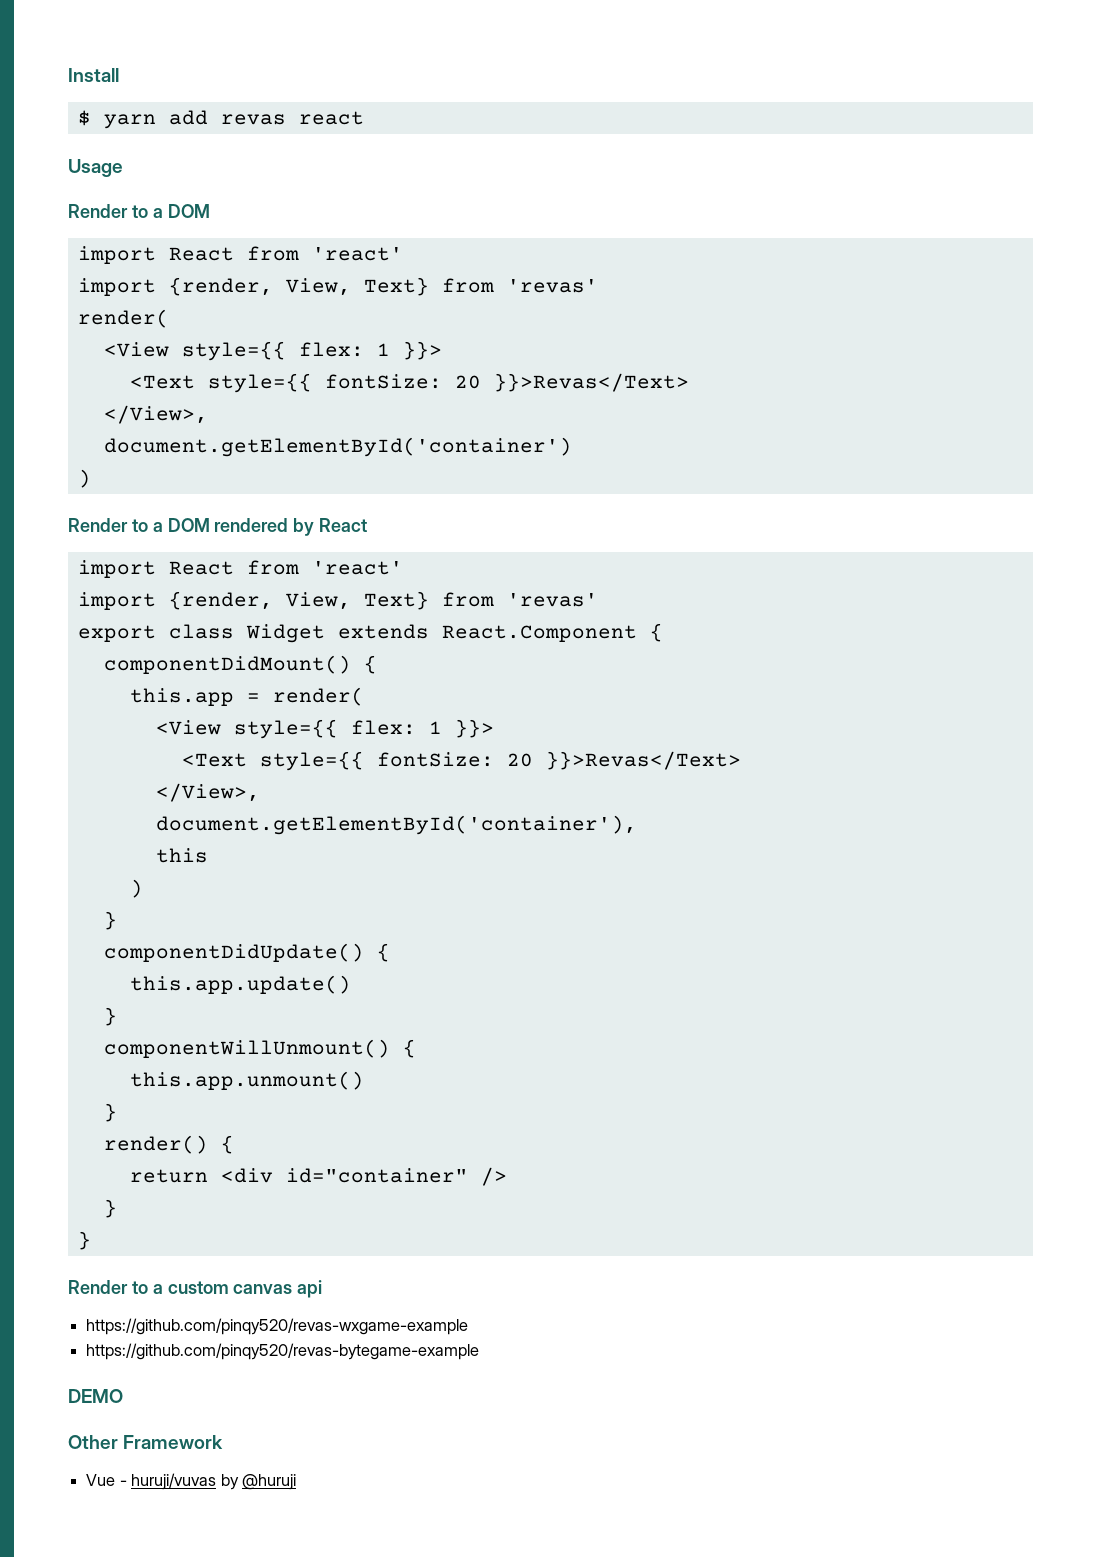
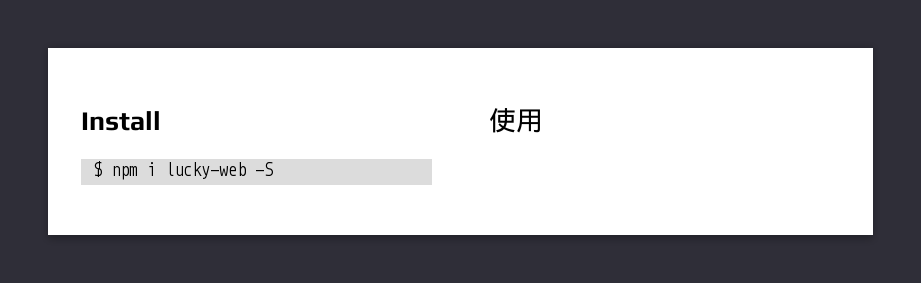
[103,110,364,129] [68,159,123,177] [68,204,210,218] [77,246,403,264] [77,277,598,296] [77,309,169,328] [103,341,442,361] [129,373,689,393] [103,405,208,424] [103,437,572,457] [77,469,91,488] [68,518,368,536] [77,560,403,578] [77,591,598,610] [77,623,663,643] [103,655,377,674] [129,687,364,706] [155,719,494,739] [181,751,741,771] [155,783,260,802] [155,815,637,835] [155,848,208,863] [129,879,143,898] [103,911,117,930] [103,943,390,962] [129,975,351,994] [103,1007,117,1026] [103,1039,416,1058] [129,1071,364,1090] [103,1103,117,1122] [103,1135,234,1154] [129,1167,507,1186] [103,1199,117,1218] [77,1231,91,1250] [68,1280,323,1298] [86,1318,469,1335] [86,1343,480,1360] [68,1389,123,1403] [68,1435,224,1449] [86,1473,296,1490] yarn add revas react // Usage // Render to a DOM // import React from 'react' // import {render, View, Text} from 'revas' // render( // <View style={{ flex: 1 }}> // <Text style={{ fontSize: 20 }}>Revas</Text> // </View>, // document.getElementById('container') // ) // Render to a DOM rendered by React // import React from 'react' // import {render, View, Text} from 'revas' // export class Widget extends React.Component { // componentDidMount() { // this.app = render( // <View style={{ flex: 1 }}> // <Text style={{ fontSize: 20 }}>Revas</Text> // </View>, // document.getElementById('container'), // this // ) // } // componentDidUpdate() { // this.app.update() // } // componentWillUnmount() { // this.app.unmount() // } // render() { // return <div id="container" /> // } // } // Render to a custom canvas api // https://github.com/pinqy520/revas-wxgame-example // https://github.com/pinqy520/revas-bytegame-example // DEMO // Other Framework // Vue - huruji/vuvas by @huruji -> [111,162,273,180] [489,108,543,133] npm i lucky-web -S // 使用

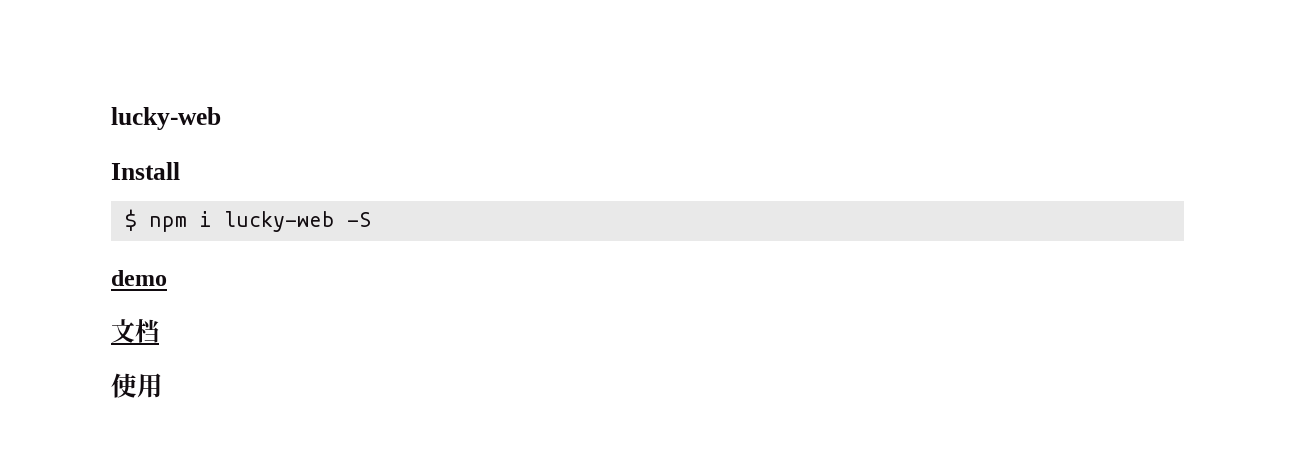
(81, 121) none -> [111,107,221,130] lucky-web //
(273, 169) none -> [111,270,167,286] [111,319,159,343] // demo // 文档

